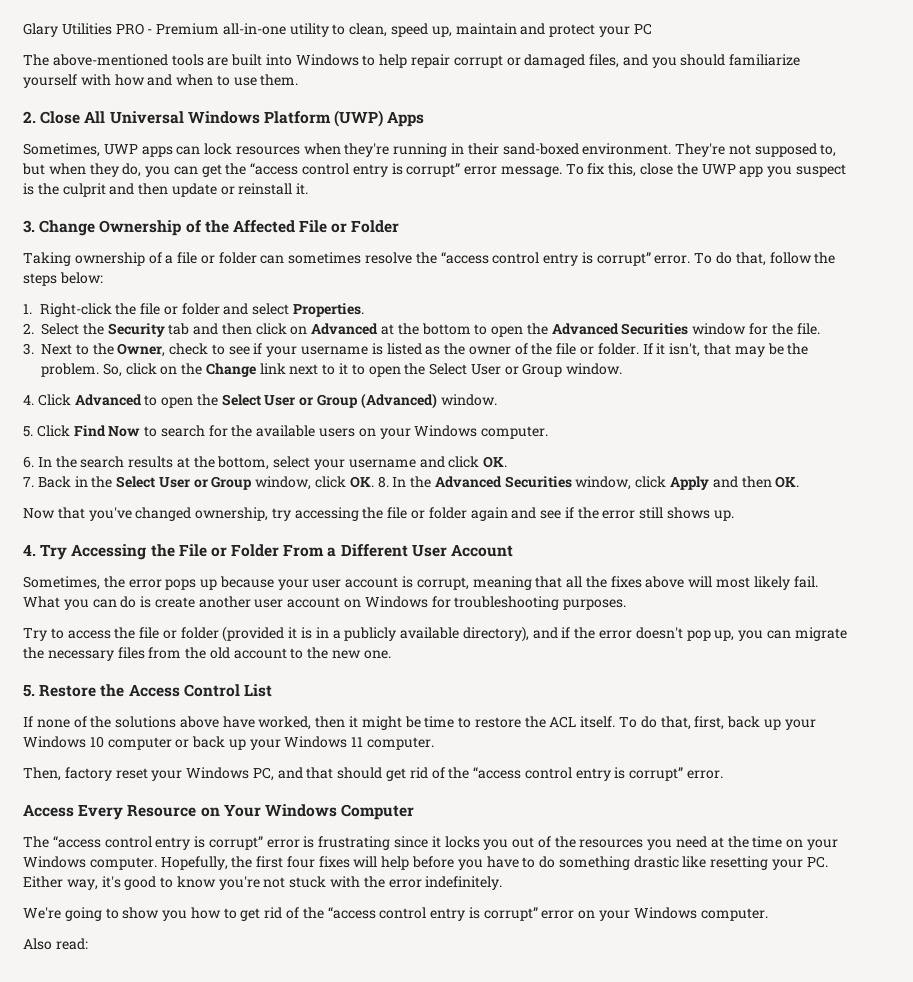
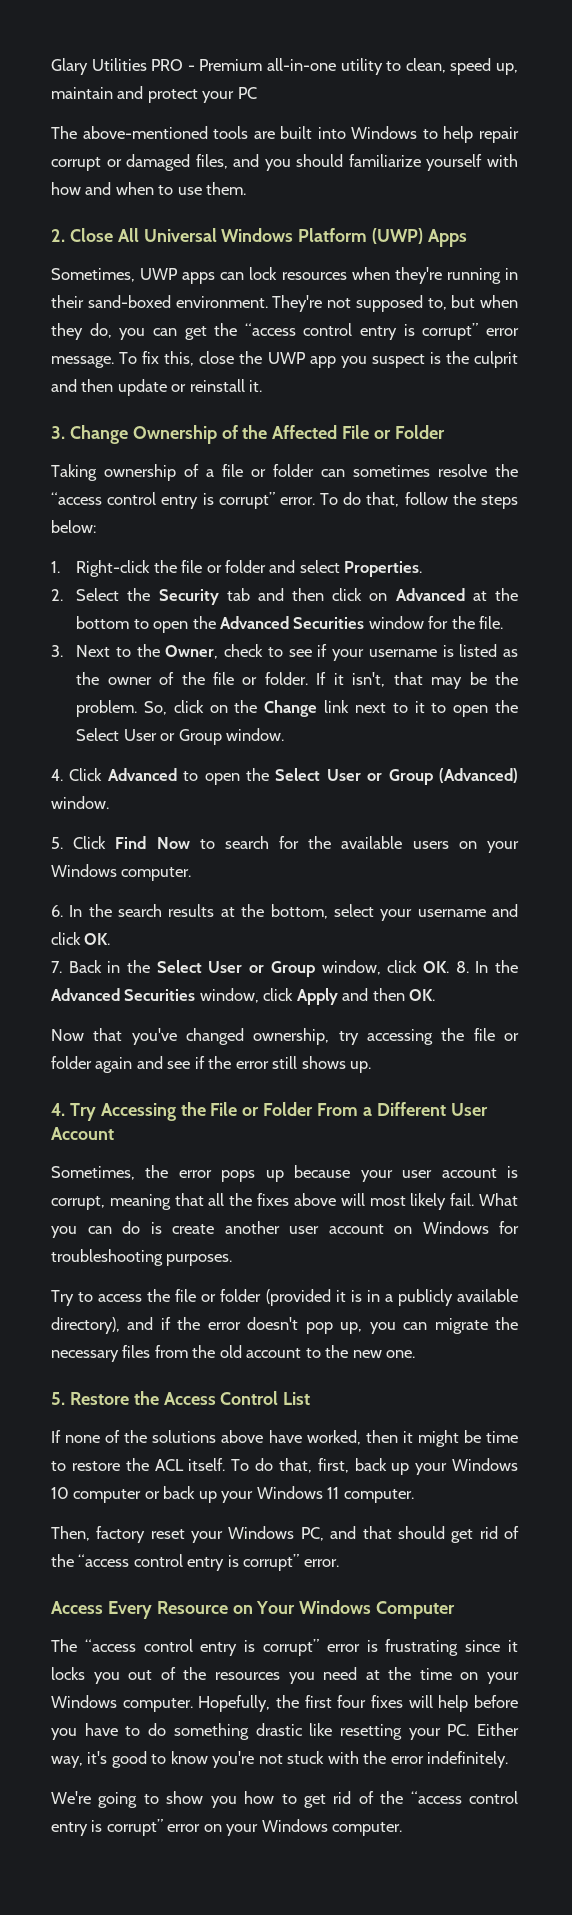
[23,938,88,950] // Also read: -> (403, 1829) none

